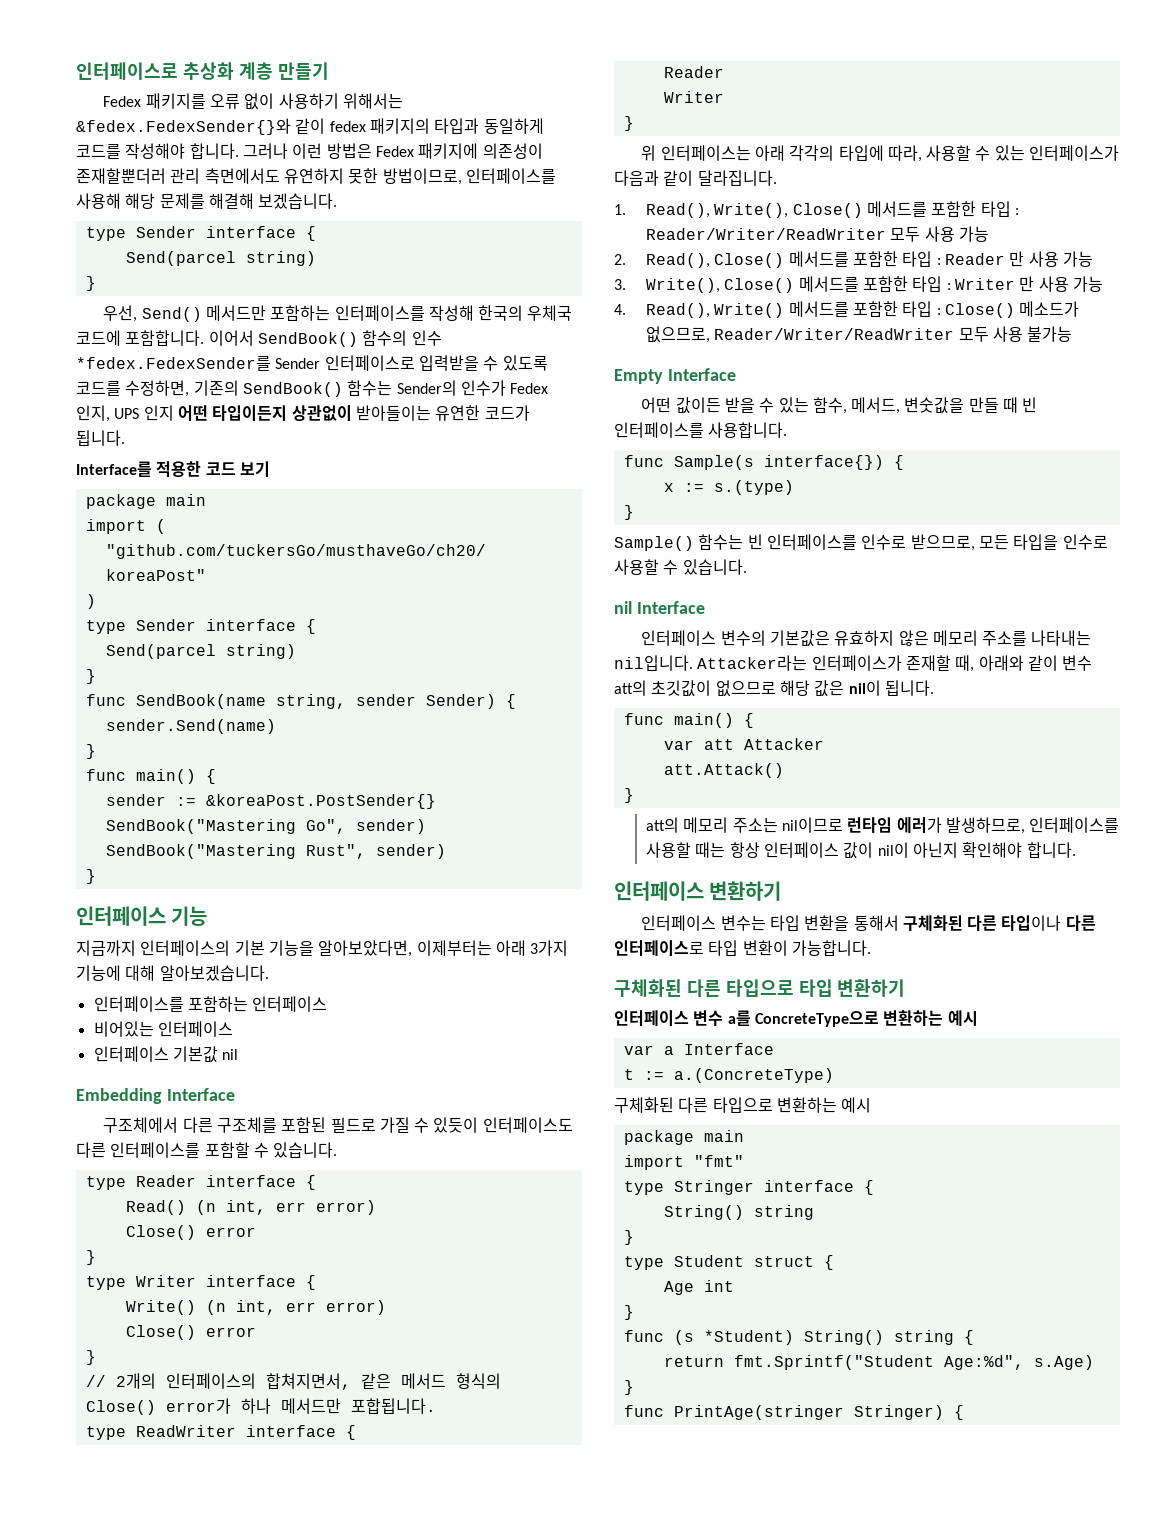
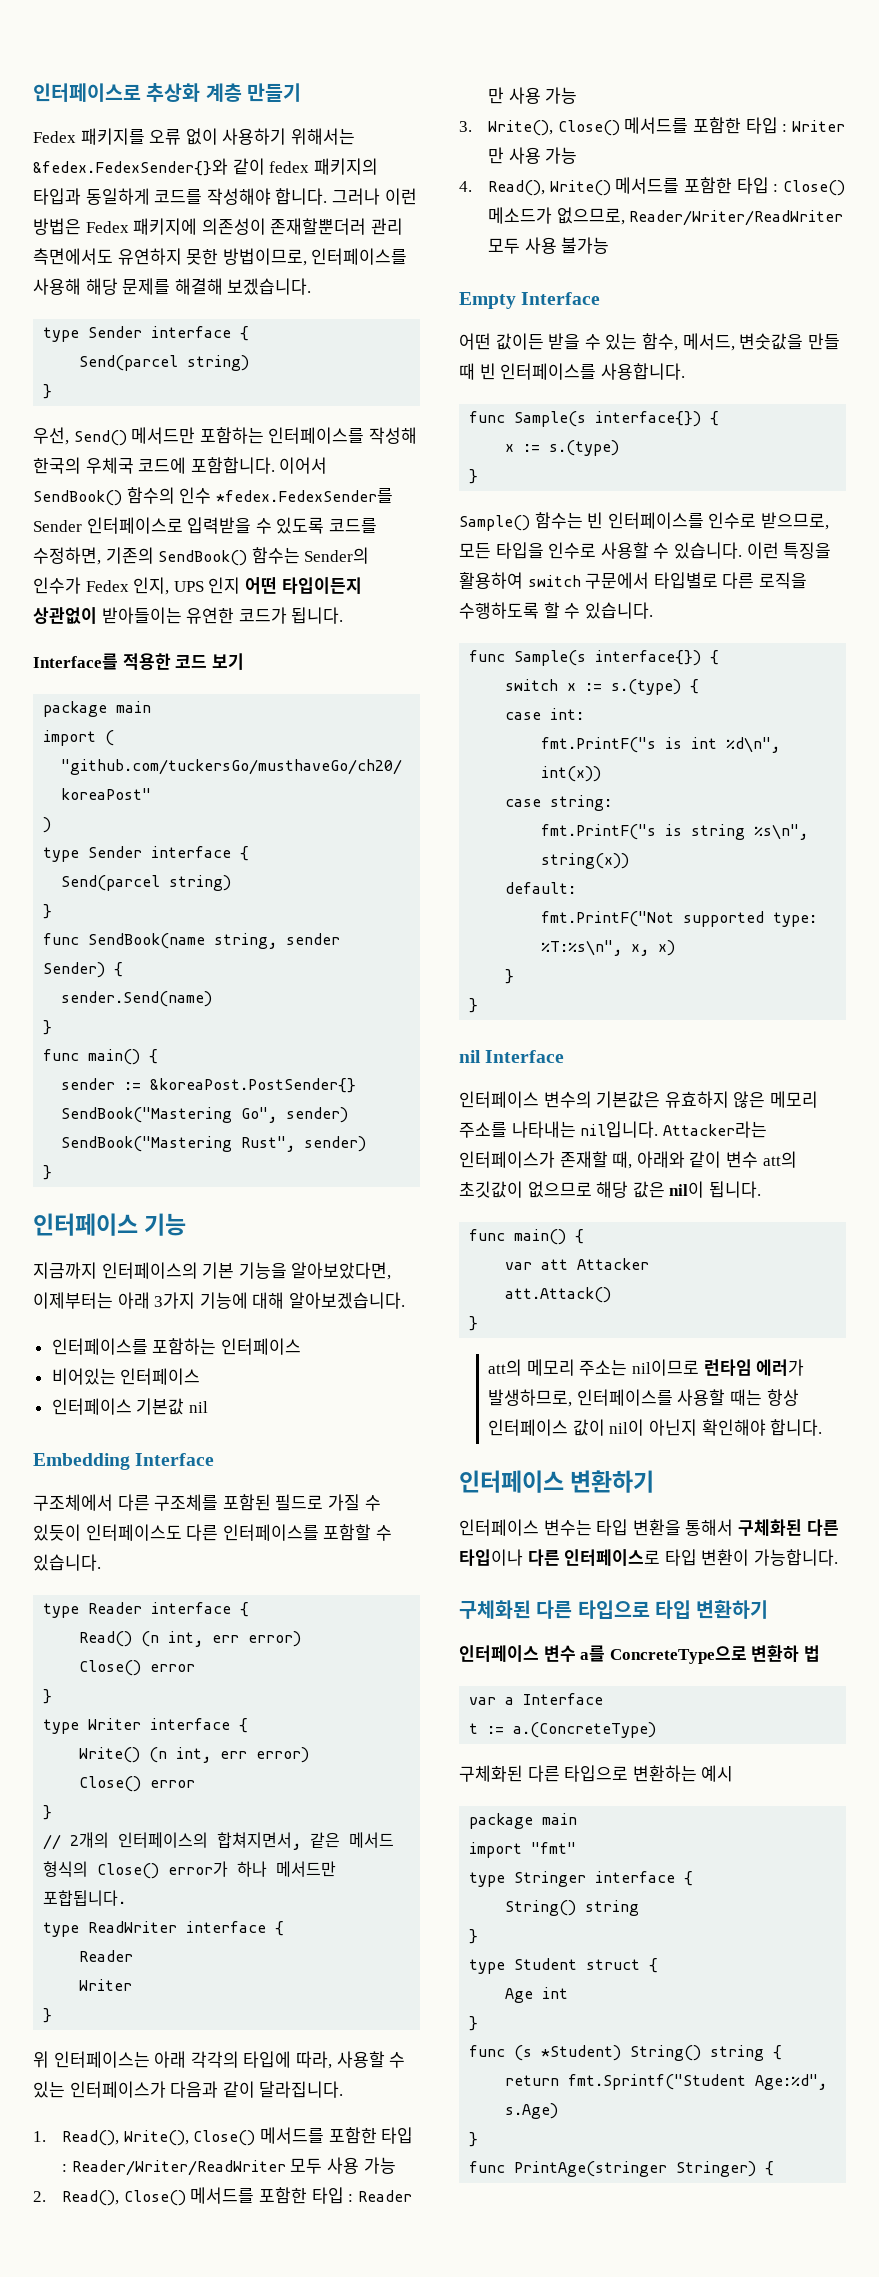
(747, 567) none -> [746,542,832,559] [459,572,807,589] [459,602,653,619] [469,650,720,666] [505,679,700,695] [505,708,585,720] [541,737,781,753] [541,766,602,782] [505,795,613,811] [541,824,809,840] [541,853,630,869] [505,882,577,894] [541,911,818,927] [541,940,676,956] [505,969,515,984] [469,998,479,1013] 이런 특징을 활용하여 switch 구문에서 타입별로 다른 로직을 수행하도록 할 수 있습니다. // func Sample(s interface{}) { // switch x := s.(type) { // case int: // fmt.PrintF("s is int %d\n", int(x)) // case string: // fmt.PrintF("s is string %s\n", string(x)) // default: // fmt.PrintF("Not supported type: %T:%s\n", x, x) // } // }
[883,1010,978,1026] 변환하는 예시 -> [751,1645,820,1662] 변환하 법

